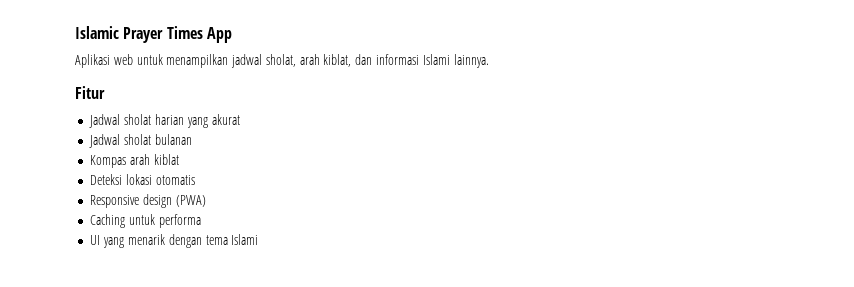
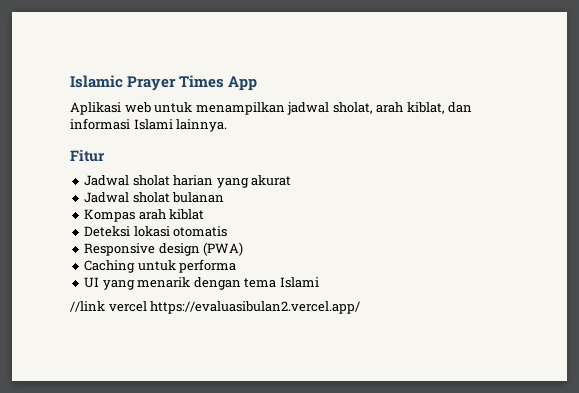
(259, 239) none -> [70,301,361,314] // //link vercel https://evaluasibulan2.vercel.app/

